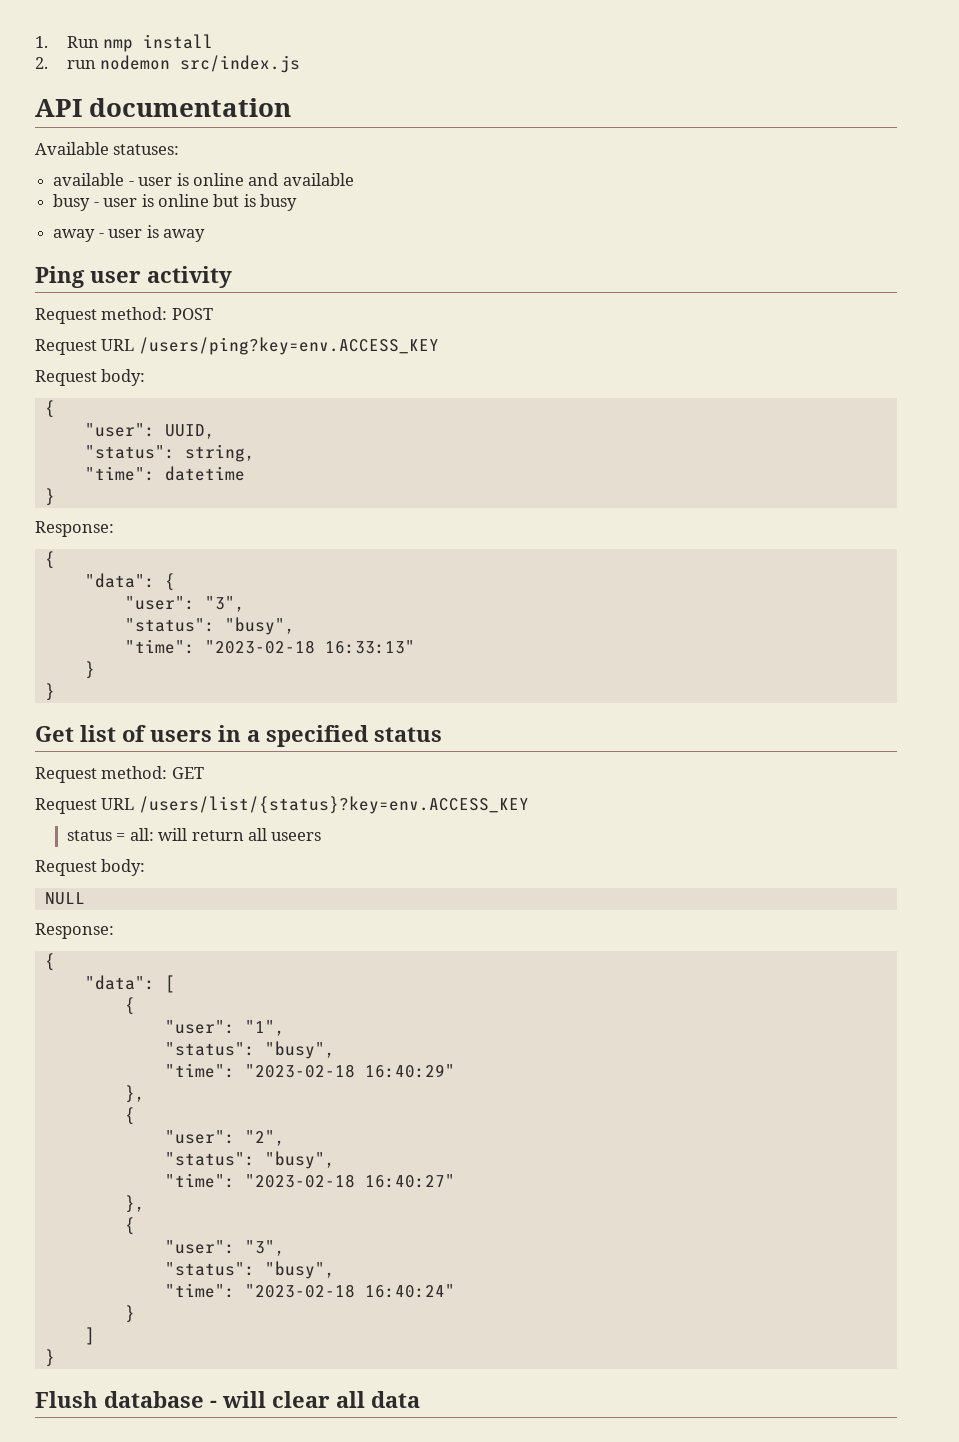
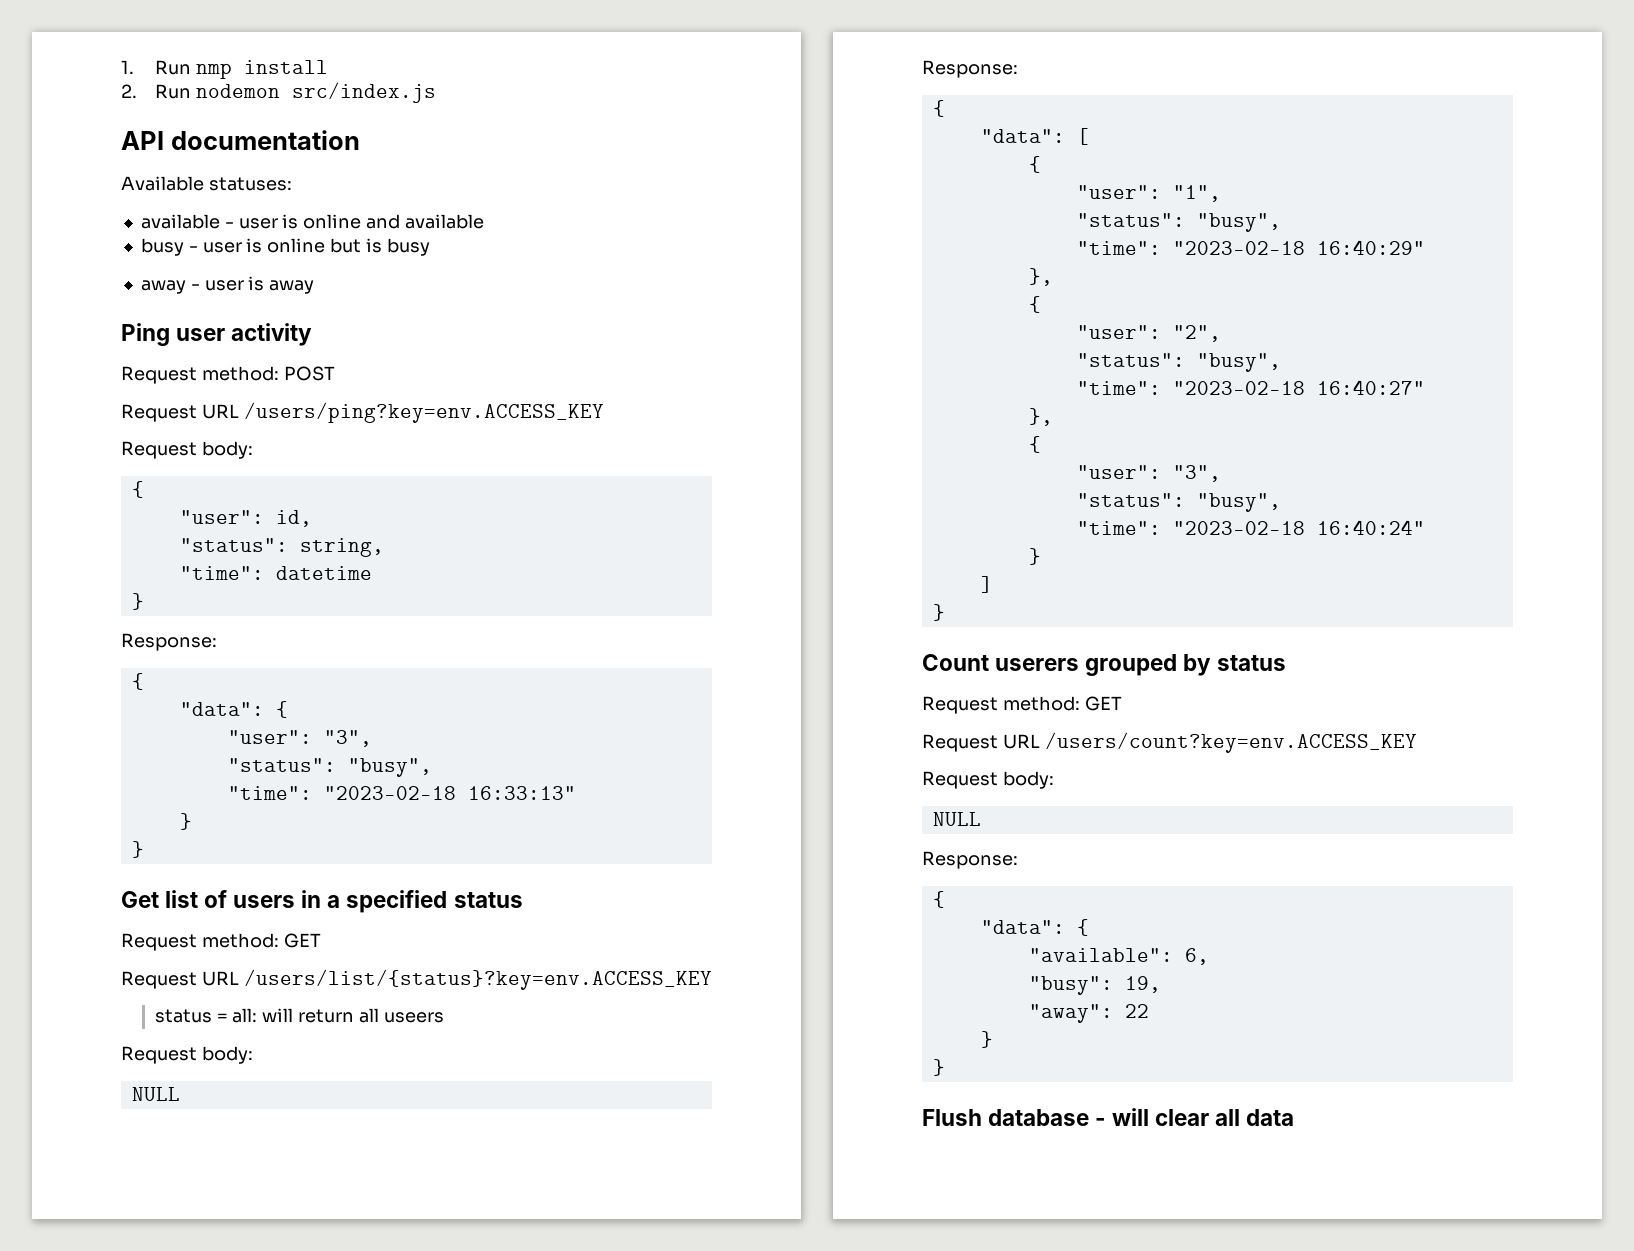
[66,60,96,69] run -> [154,84,191,99] Run
[164,424,215,439] UUID, -> [275,510,312,527] id,
(55, 1358) none -> [922,654,1287,676] [922,696,1122,714] [922,732,1417,753] [922,771,1054,789] [932,812,981,826] [922,851,1018,869] [932,891,945,908] [980,919,1089,936] [1028,948,1209,965] [1028,976,1161,995] [1028,1004,1149,1023] [980,1031,993,1048] [932,1059,945,1076] // Count userers grouped by status // Request method: GET // Request URL /users/count?key=env.ACCESS_KEY // Request body: // NULL // Response: // { // "data": { // "available": 6, // "busy": 19, // "away": 22 // } // }

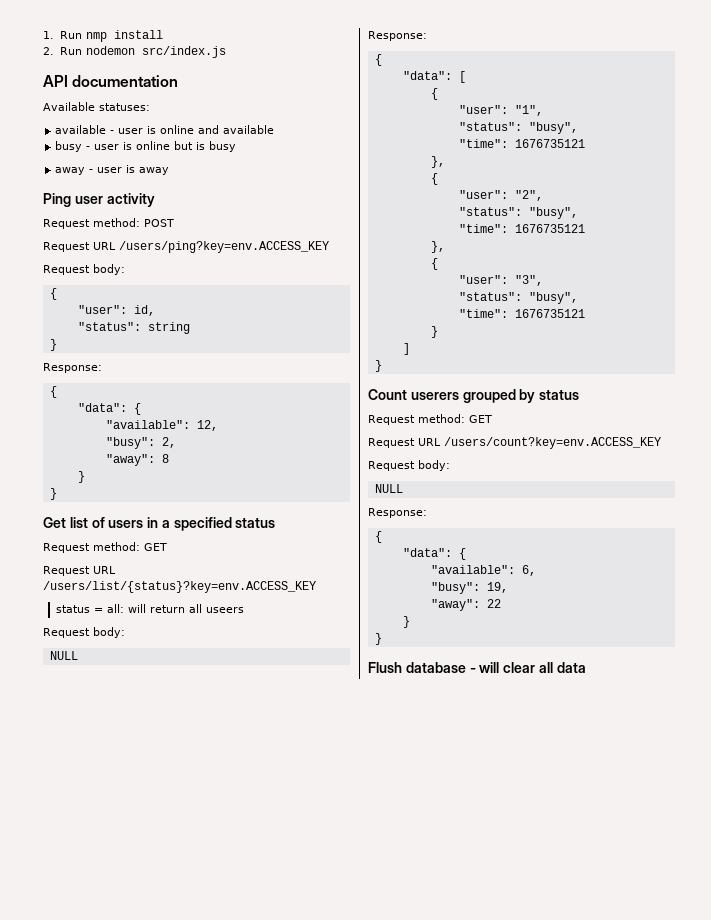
[299,538,384,557] [179,566,372,580] string, // "time": datetime -> [147,322,190,334] string
[227,730,372,747] [227,758,432,777] [227,786,576,800] "user": "3", // "status": "busy", // "time": "2023-02-18 16:33:13" -> [105,420,218,431] [105,437,176,449] [105,454,169,466] "available": 12, // "busy": 2, // "away": 8
[1172,240,1425,255] "2023-02-18 16:40:29" -> [514,139,585,148] 1676735121
[1172,380,1425,395] "2023-02-18 16:40:27" -> [514,224,585,233] 1676735121
[1172,520,1425,535] "2023-02-18 16:40:24" -> [514,309,585,318] 1676735121

